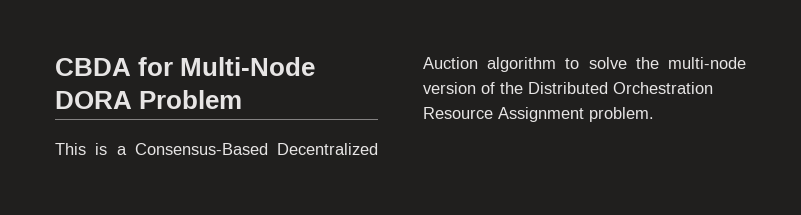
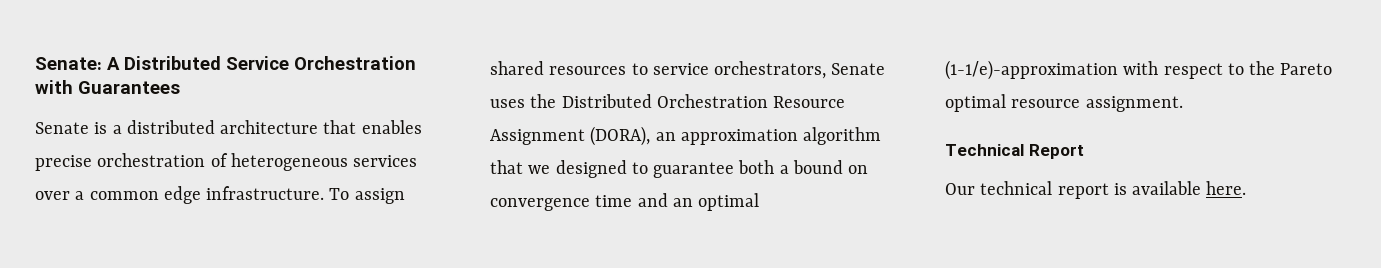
[55,57,316,76] [55,90,243,109] [55,143,378,155] [423,57,746,72] [423,82,495,94] CBDA for Multi-Node DORA Problem // This is a Consensus-Based Decentralized Auction algorithm to solve the multi-node version of -> [35,56,416,70] [35,80,180,94] [35,120,422,134] [35,153,418,171] [35,186,405,204] [490,61,886,79] [490,99,525,108] Senate: A Distributed Service Orchestration with Guarantees // Senate is a distributed architecture that enables precise orchestration of heterogeneous services over a common edge infrastructure. To assign shared resources to service orchestrators, Senate uses
[589,107,654,122] problem. -> [590,126,882,146] [490,160,869,178] [490,193,760,211] [945,60,1333,80] [945,94,1183,112] [945,144,1084,159] [945,181,1247,199] (DORA), an approximation algorithm that we designed to guarantee both a bound on convergence time and an optimal (1-1/e)-approximation with respect to the Pareto optimal resource assignment. // Technical Report // Our technical report is available here.

